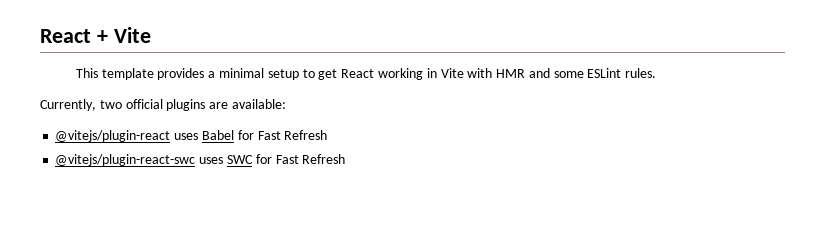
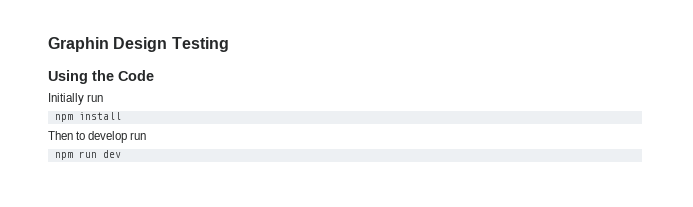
[40,27,151,43] [75,68,657,80] [40,99,286,111] [55,130,328,142] [55,154,346,166] React + Vite // This template provides a minimal setup to get React working in Vite with HMR and some ESLint rules. // Currently, two official plugins are available: // @vitejs/plugin-react uses Babel for Fast Refresh // @vitejs/plugin-react-swc uses SWC for Fast Refresh -> [48,37,229,52] [48,70,154,84] [48,93,104,105] [54,112,121,122] [48,131,147,143] [54,150,121,160] Graphin Design Testing // Using the Code // Initially run // npm install // Then to develop run // npm run dev

